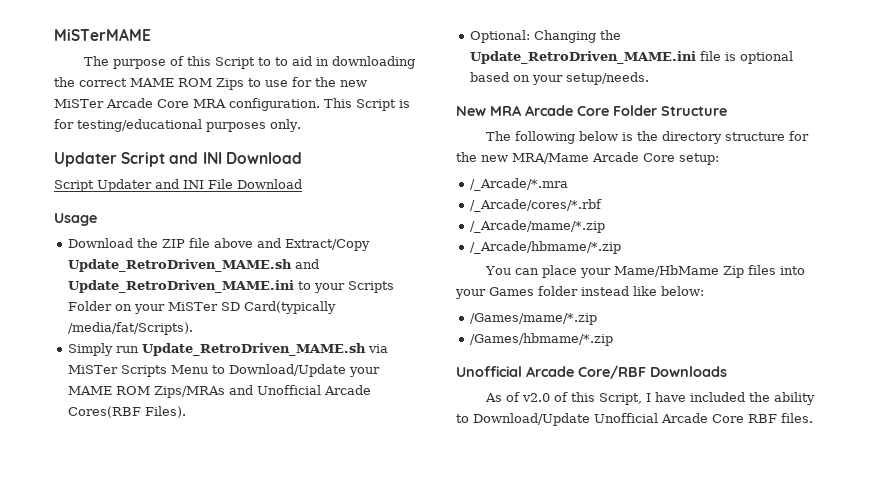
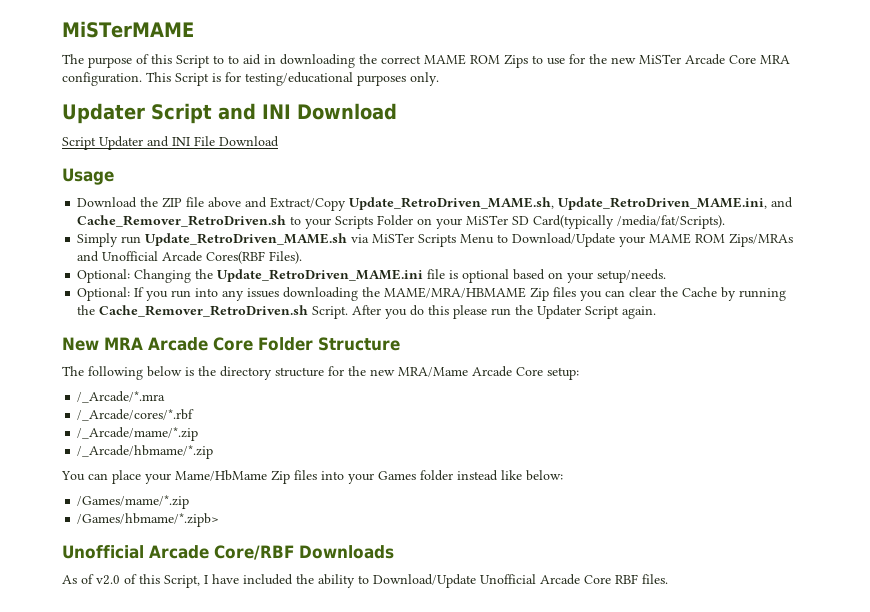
[68,259,320,272] [68,280,295,293] Update_RetroDriven_MAME.sh and Update_RetroDriven_MAME.ini -> [349,197,794,210] [77,215,287,227] Update_RetroDriven_MAME.sh, Update_RetroDriven_MAME.ini, and Cache_Remover_RetroDriven.sh
(650, 78) none -> [77,287,787,301] [77,305,657,319] // Optional: If you run into any issues downloading the MAME/MRA/HBMAME Zip files you can clear the Cache by running the Cache_Remover_RetroDriven.sh Script. After you do this please run the Updater Script again.
[470,333,614,346] /Games/hbmame/*.zip -> [77,513,220,527] /Games/hbmame/*.zipb>

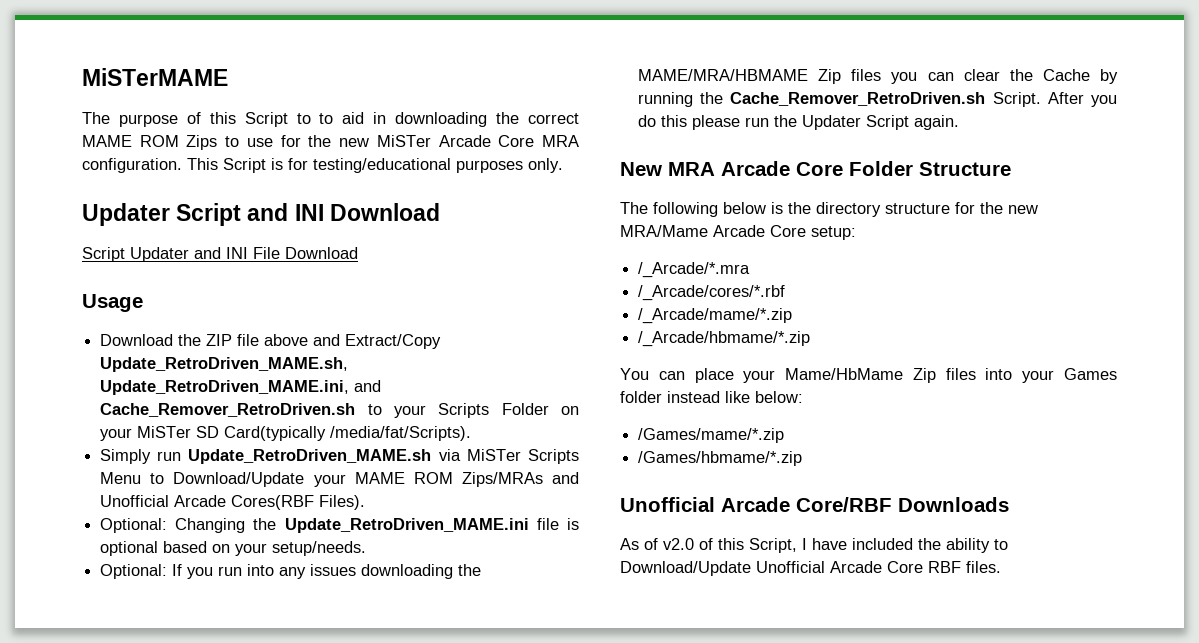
[77,513,220,527] /Games/hbmame/*.zipb> -> [638,451,803,466] /Games/hbmame/*.zip

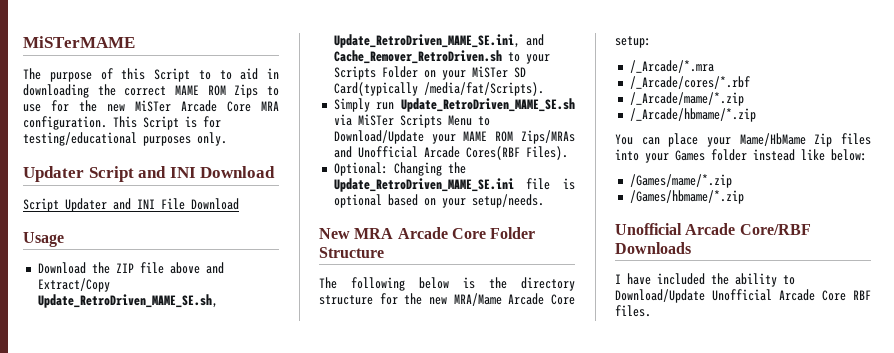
[100,357,349,372] [100,380,350,395] Update_RetroDriven_MAME.sh, Update_RetroDriven_MAME.ini, -> [37,294,218,308] [333,34,520,48] Update_RetroDriven_MAME_SE.sh, Update_RetroDriven_MAME_SE.ini,
[188,449,432,464] Update_RetroDriven_MAME.sh -> [401,98,575,112] Update_RetroDriven_MAME_SE.sh
[284,518,529,533] Update_RetroDriven_MAME.ini -> [333,178,514,192] Update_RetroDriven_MAME_SE.ini
[100,564,482,579] [638,69,1118,84] [638,92,1117,107] [638,115,960,130] // Optional: If you run into any issues downloading the MAME/MRA/HBMAME Zip files you can clear the Cache by running the Cache_Remover_RetroDriven.sh Script. After you do this please run the Updater Script again. -> (544, 201) none
[620,538,797,553] As of v2.0 of this Script, -> (691, 248) none

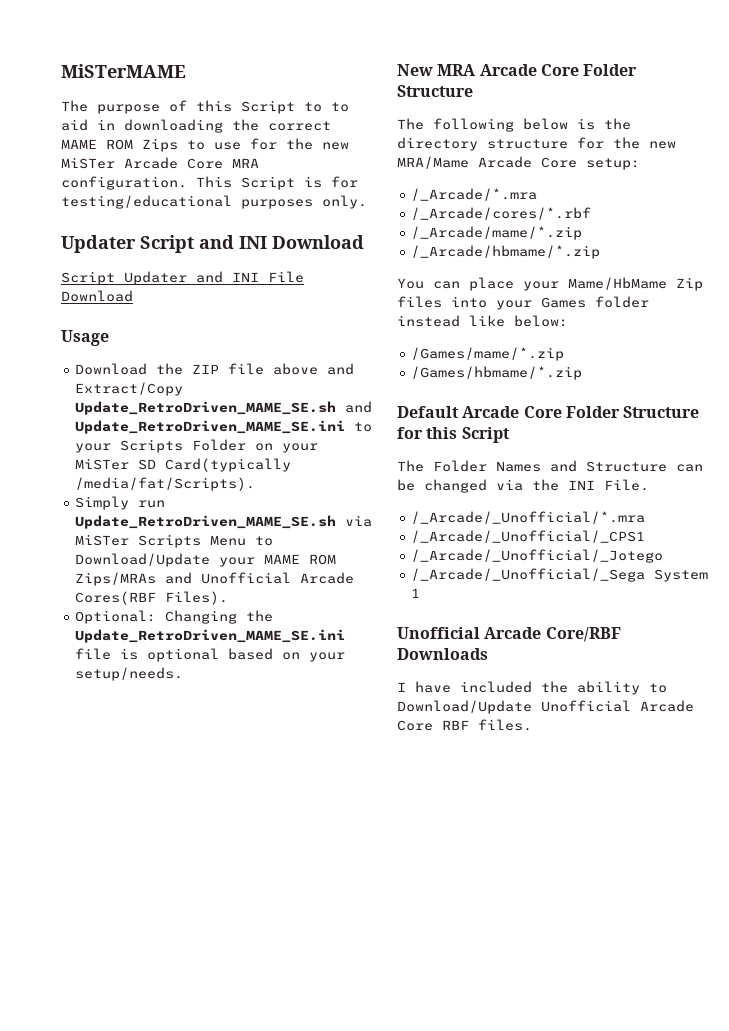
[37,294,218,308] [333,34,544,48] [333,50,502,64] Update_RetroDriven_MAME_SE.sh, Update_RetroDriven_MAME_SE.ini, and Cache_Remover_RetroDriven.sh -> [75,401,373,415] [75,420,346,434] Update_RetroDriven_MAME_SE.sh and Update_RetroDriven_MAME_SE.ini
(744, 197) none -> [397,406,700,418] [397,427,510,443] [397,460,703,472] [397,479,649,493] [411,511,646,524] [411,530,646,543] [411,549,664,563] [411,568,709,582] [411,588,421,598] // Default Arcade Core Folder Structure for this Script // The Folder Names and Structure can be changed via the INI File. // /_Arcade/_Unofficial/*.mra // /_Arcade/_Unofficial/_CPS1 // /_Arcade/_Unofficial/_Jotego // /_Arcade/_Unofficial/_Sega System 1

